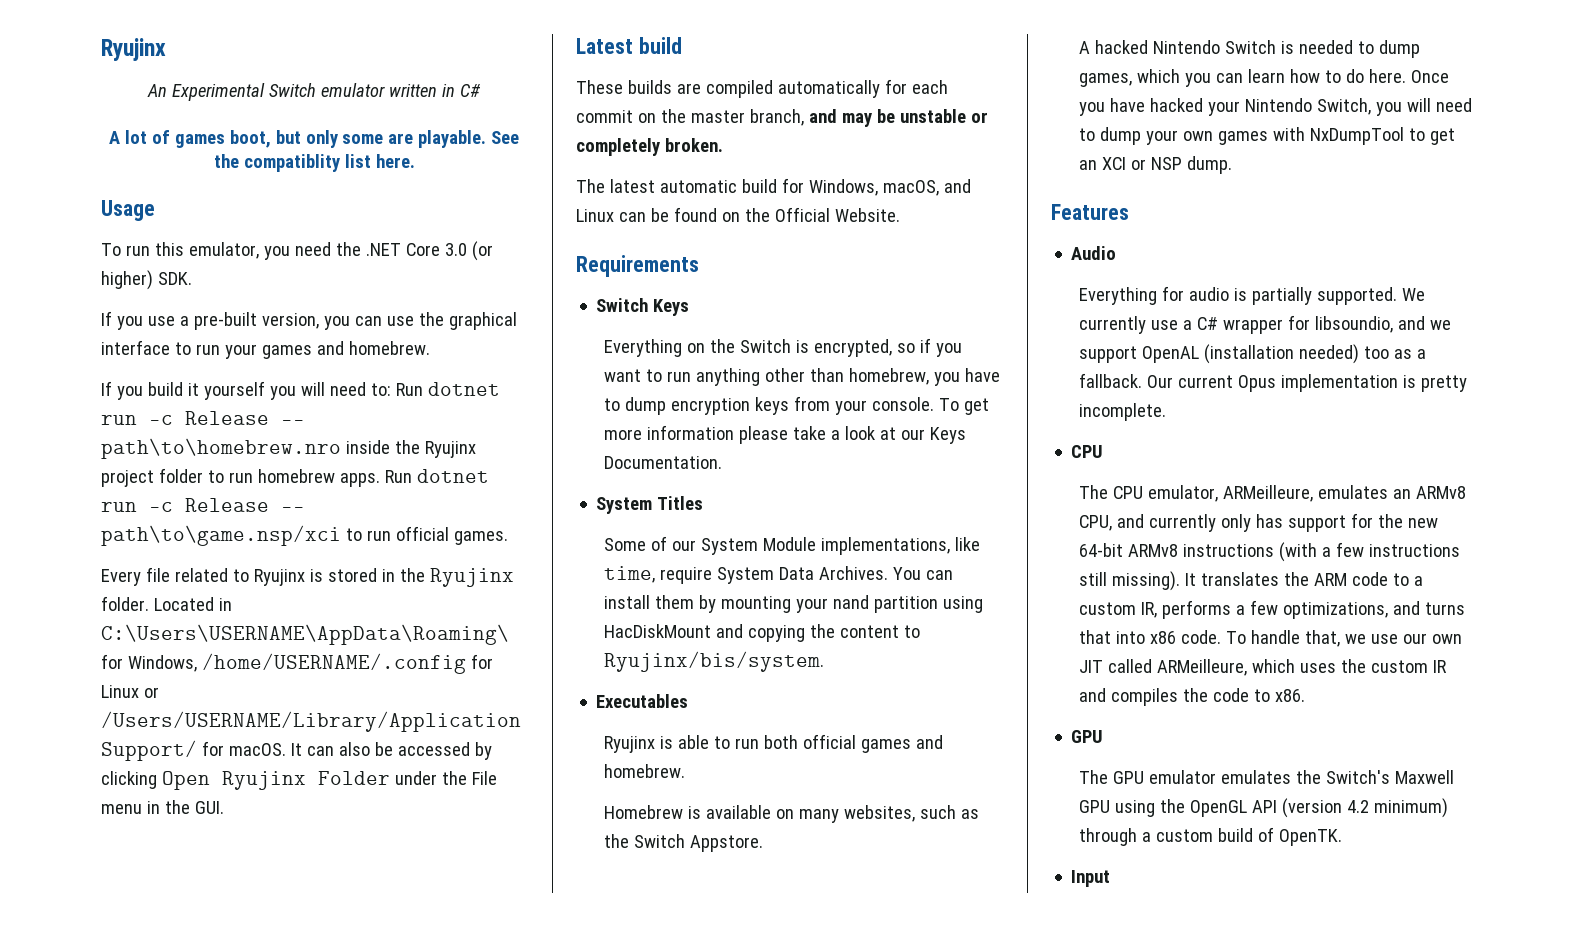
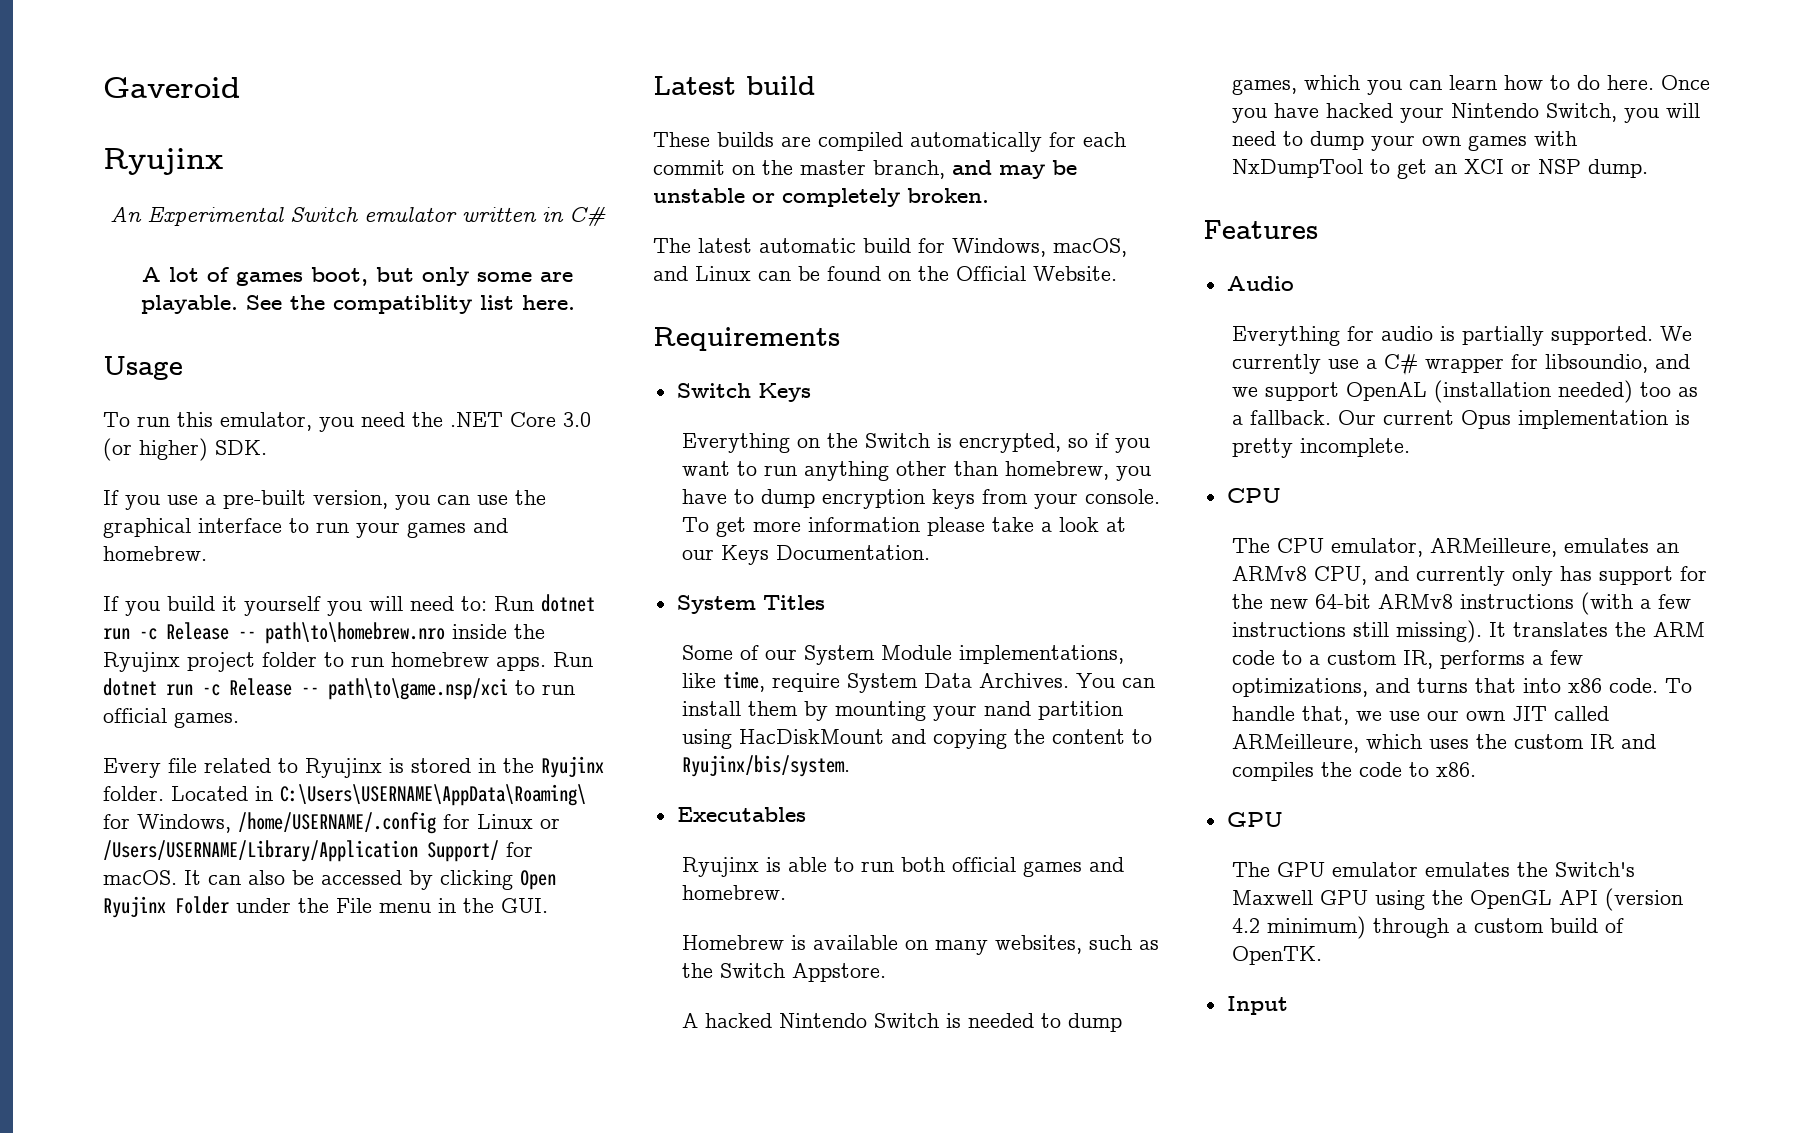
(101, 49) none -> [103,77,240,98] Gaveroid //

